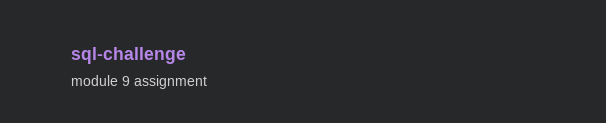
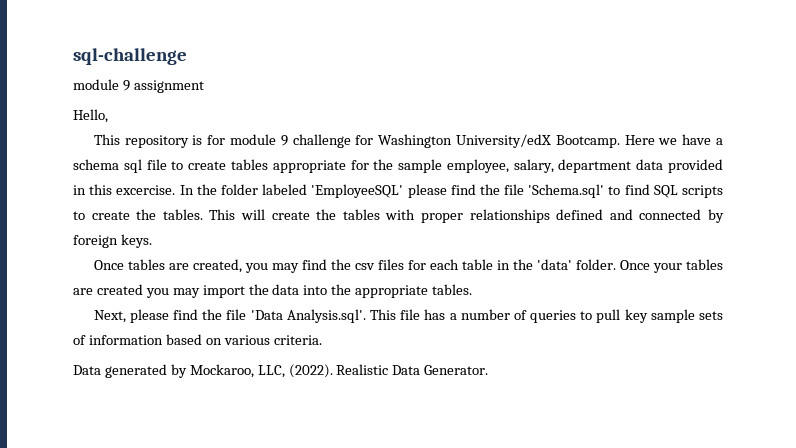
(207, 82) none -> [73,109,108,123] [93,134,723,148] [73,159,723,173] [73,184,723,198] [73,209,725,223] [73,234,152,248] [93,259,724,273] [73,284,473,298] [93,309,723,323] [73,334,322,345] [73,364,489,378] // Hello, // This repository is for module 9 challenge for Washington University/edX Bootcamp. Here we have a schema sql file to create tables appropriate for the sample employee, salary, department data provided in this excercise. In the folder labeled 'EmployeeSQL' please find the file 'Schema.sql' to find SQL scripts to create the tables. This will create the tables with proper relationships defined and connected by foreign keys. // Once tables are created, you may find the csv files for each table in the 'data' folder. Once your tables are created you may import the data into the appropriate tables. // Next, please find the file 'Data Analysis.sql'. This file has a number of queries to pull key sample sets of information based on various criteria. // Data generated by Mockaroo, LLC, (2022). Realistic Data Generator.

